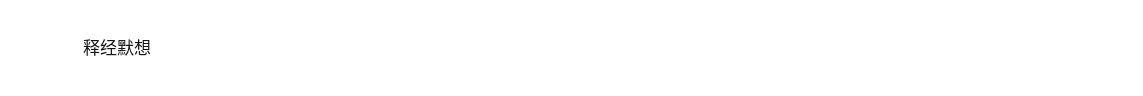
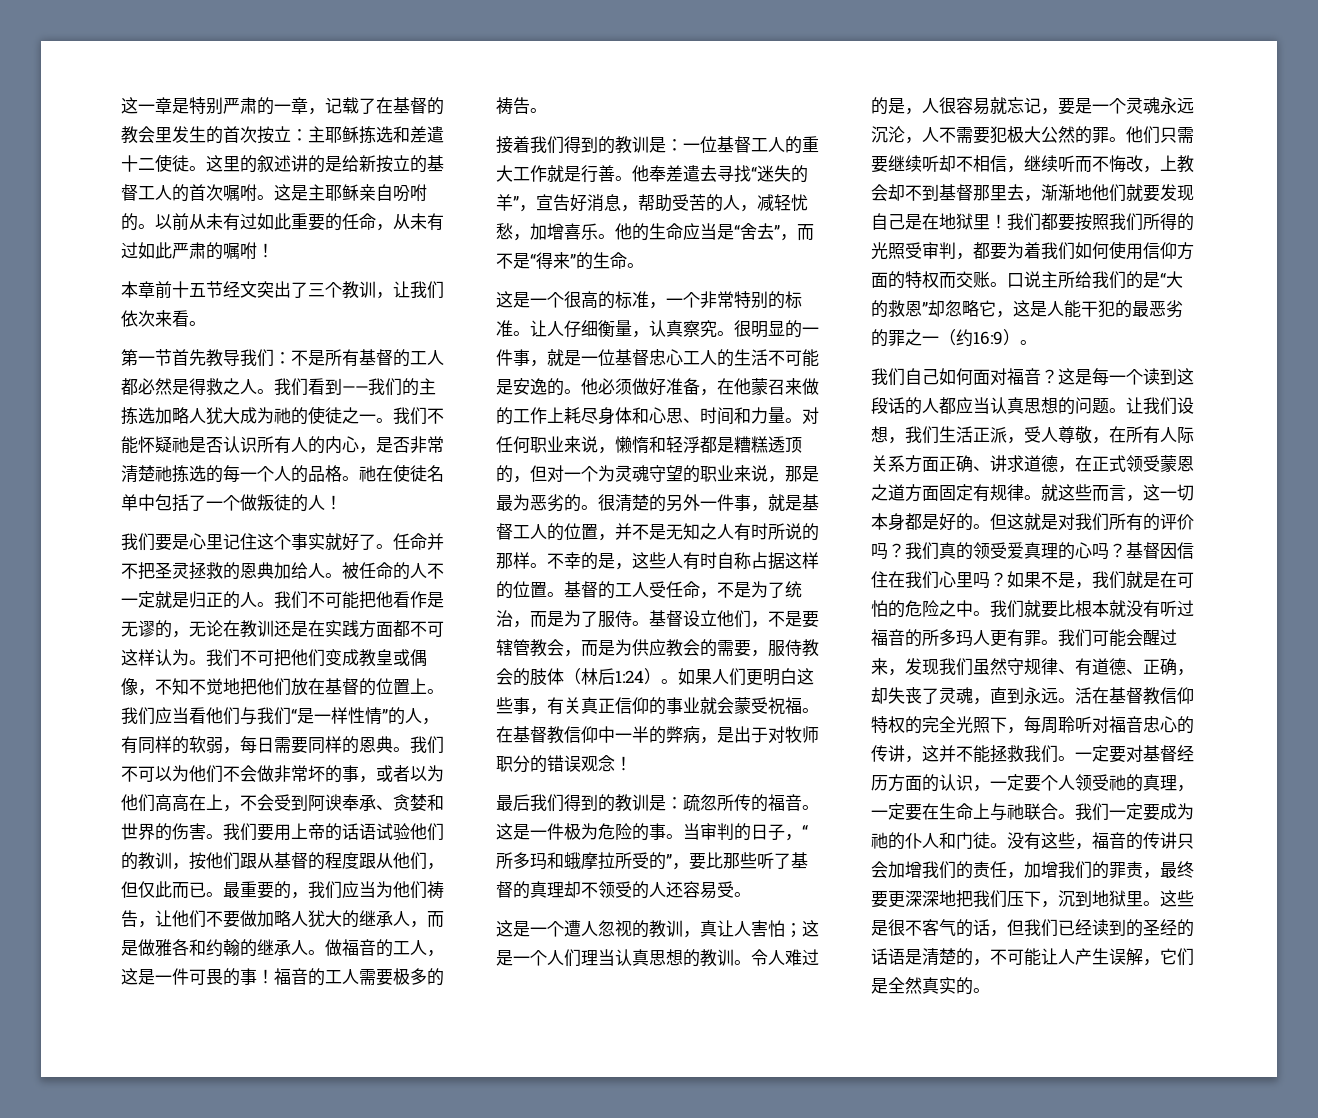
[83,39,151,56] 释经默想 -> [121,97,444,115] [121,126,444,144] [121,154,444,173] [121,184,427,202] [121,213,444,231] [121,242,274,260] [121,281,444,299] [121,310,206,327] [121,349,444,367] [121,378,436,396] [121,406,444,425] [121,436,444,454] [121,464,444,483] [121,494,342,512] [121,533,444,551] [121,562,444,580] [121,591,444,609] [121,620,444,638] [121,649,427,667] [121,678,444,696] [121,707,439,725] [121,736,444,754] [121,765,444,783] [121,794,444,812] [121,823,444,841] [121,852,444,870] [121,881,444,899] [121,910,444,928] [121,939,444,957] [121,968,444,986] [496,97,547,115] [496,136,819,154] [496,165,808,183] [496,194,808,212] [496,223,814,241] [496,252,644,270] [496,291,802,309] [496,320,819,338] [496,349,819,367] [496,378,819,396] [496,407,819,425] [496,436,802,454] [496,465,819,483] [496,494,819,512] [496,523,819,541] [496,552,819,570] [496,581,802,599] [496,610,819,628] [496,639,819,657] [496,668,814,686] [496,697,819,715] [496,726,819,744] [496,755,632,773] [496,794,819,812] [496,823,808,841] [496,852,808,870] [496,881,751,899] [496,920,819,938] [496,949,819,967] [871,97,1194,115] [871,126,1194,144] [871,155,1194,173] [871,184,1194,202] [871,213,1194,231] [871,241,1194,260] [871,271,1183,289] [871,300,1183,318] [871,329,1037,347] [871,368,1194,386] [871,397,1194,415] [871,426,1194,444] [871,455,1194,473] [871,484,1194,502] [871,513,1194,531] [871,542,1194,560] [871,571,1194,589] [871,600,1194,618] [871,629,1177,647] [871,658,1194,676] [871,687,1194,705] [871,716,1194,734] [871,745,1194,763] [871,774,1194,792] [871,803,1194,821] [871,832,1194,850] [871,861,1194,879] [871,890,1194,908] [871,919,1194,937] [871,948,1194,966] [871,977,990,995] 这一章是特别严肃的一章，记载了在基督的教会里发生的首次按立：主耶稣拣选和差遣十二使徒。这里的叙述讲的是给新按立的基督工人的首次嘱咐。这是主耶稣亲自吩咐的。以前从未有过如此重要的任命，从未有过如此严肃的嘱咐！ // 本章前十五节经文突出了三个教训，让我们依次来看。 // 第一节首先教导我们：不是所有基督的工人都必然是得救之人。我们看到——我们的主拣选加略人犹大成为祂的使徒之一。我们不能怀疑祂是否认识所有人的内心，是否非常清楚祂拣选的每一个人的品格。祂在使徒名单中包括了一个做叛徒的人！ // 我们要是心里记住这个事实就好了。任命并不把圣灵拯救的恩典加给人。被任命的人不一定就是归正的人。我们不可能把他看作是无谬的，无论在教训还是在实践方面都不可这样认为。我们不可把他们变成教皇或偶像，不知不觉地把他们放在基督的位置上。我们应当看他们与我们“是一样性情”的人，有同样的软弱，每日需要同样的恩典。我们不可以为他们不会做非常坏的事，或者以为他们高高在上，不会受到阿谀奉承、贪婪和世界的伤害。我们要用上帝的话语试验他们的教训，按他们跟从基督的程度跟从他们，但仅此而已。最重要的，我们应当为他们祷告，让他们不要做加略人犹大的继承人，而是做雅各和约翰的继承人。做福音的工人，这是一件可畏的事！福音的工人需要极多的祷告。 // 接着我们得到的教训是：一位基督工人的重大工作就是行善。他奉差遣去寻找“迷失的羊”，宣告好消息，帮助受苦的人，减轻忧愁，加增喜乐。他的生命应当是“舍去”，而不是“得来”的生命。 // 这是一个很高的标准，一个非常特别的标准。让人仔细衡量，认真察究。很明显的一件事，就是一位基督忠心工人的生活不可能是安逸的。他必须做好准备，在他蒙召来做的工作上耗尽身体和心思、时间和力量。对任何职业来说，懒惰和轻浮都是糟糕透顶的，但对一个为灵魂守望的职业来说，那是最为恶劣的。很清楚的另外一件事，就是基督工人的位置，并不是无知之人有时所说的那样。不幸的是，这些人有时自称占据这样的位置。基督的工人受任命，不是为了统治，而是为了服侍。基督设立他们，不是要辖管教会，而是为供应教会的需要，服侍教会的肢体（林后1:24）。如果人们更明白这些事，有关真正信仰的事业就会蒙受祝福。在基督教信仰中一半的弊病，是出于对牧师职分的错误观念！ // 最后我们得到的教训是：疏忽所传的福音。这是一件极为危险的事。当审判的日子，“所多玛和蛾摩拉所受的”，要比那些听了基督的真理却不领受的人还容易受。 // 这是一个遭人忽视的教训，真让人害怕；这是一个人们理当认真思想的教训。令人难过的是，人很容易就忘记，要是一个灵魂永远沉沦，人不需要犯极大公然的罪。他们只需要继续听却不相信，继续听而不悔改，上教会却不到基督那里去，渐渐地他们就要发现自己是在地狱里！我们都要按照我们所得的光照受审判，都要为着我们如何使用信仰方面的特权而交账。口说主所给我们的是“大的救恩”却忽略它，这是人能干犯的最恶劣的罪之一（约16:9）。 // 我们自己如何面对福音？这是每一个读到这段话的人都应当认真思想的问题。让我们设想，我们生活正派，受人尊敬，在所有人际关系方面正确、讲求道德，在正式领受蒙恩之道方面固定有规律。就这些而言，这一切本身都是好的。但这就是对我们所有的评价吗？我们真的领受爱真理的心吗？基督因信住在我们心里吗？如果不是，我们就是在可怕的危险之中。我们就要比根本就没有听过福音的所多玛人更有罪。我们可能会醒过来，发现我们虽然守规律、有道德、正确，却失丧了灵魂，直到永远。活在基督教信仰特权的完全光照下，每周聆听对福音忠心的传讲，这并不能拯救我们。一定要对基督经历方面的认识，一定要个人领受祂的真理，一定要在生命上与祂联合。我们一定要成为祂的仆人和门徒。没有这些，福音的传讲只会加增我们的责任，加增我们的罪责，最终要更深深地把我们压下，沉到地狱里。这些是很不客气的话，但我们已经读到的圣经的话语是清楚的，不可能让人产生误解，它们是全然真实的。

